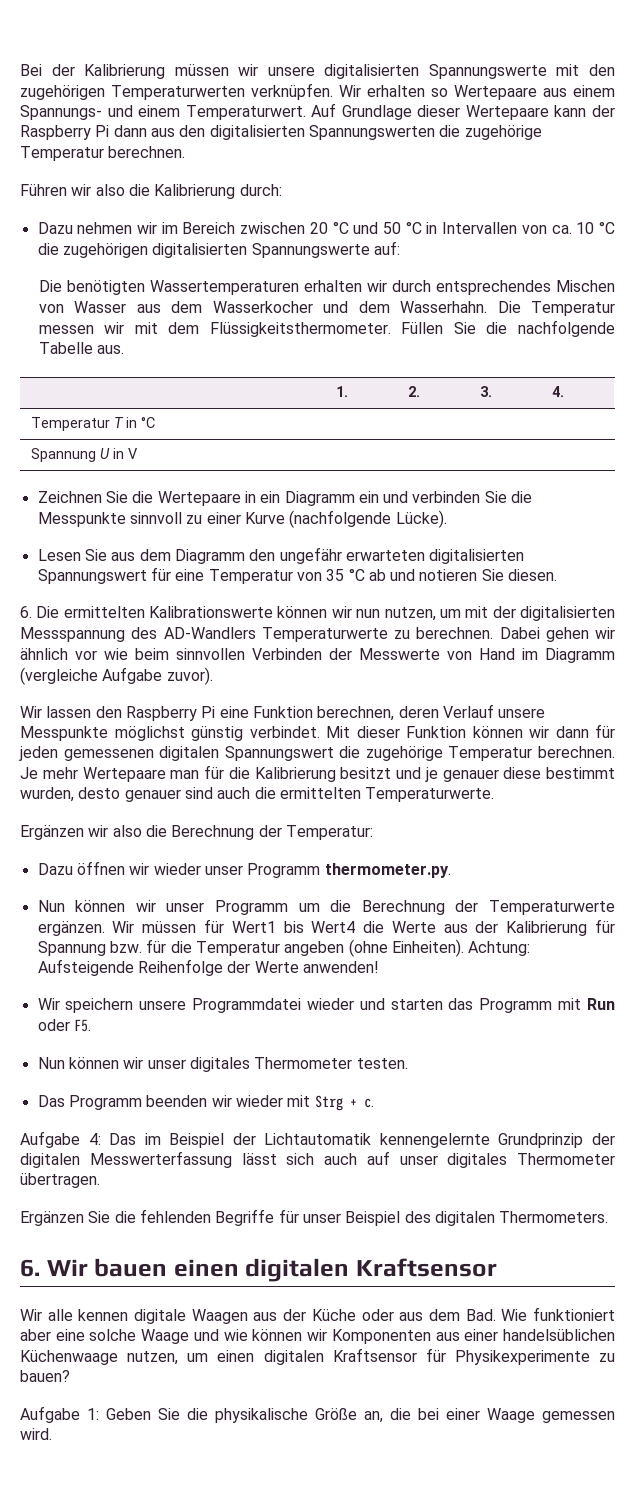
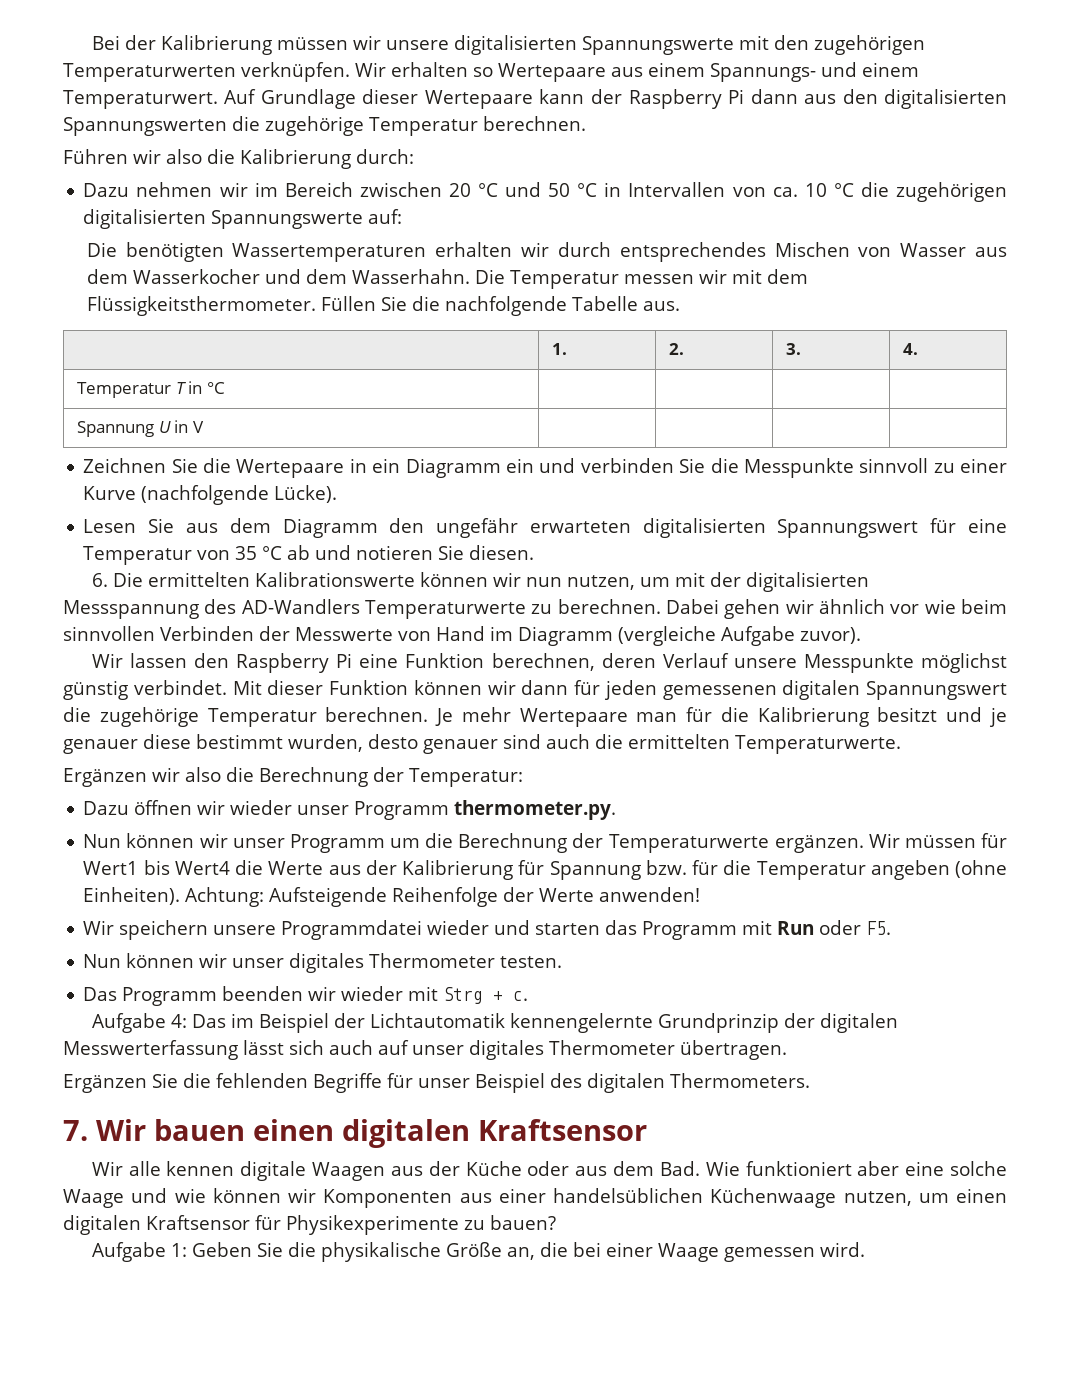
[20,1259,40,1277] 6. -> [63,1120,88,1141] 7.

